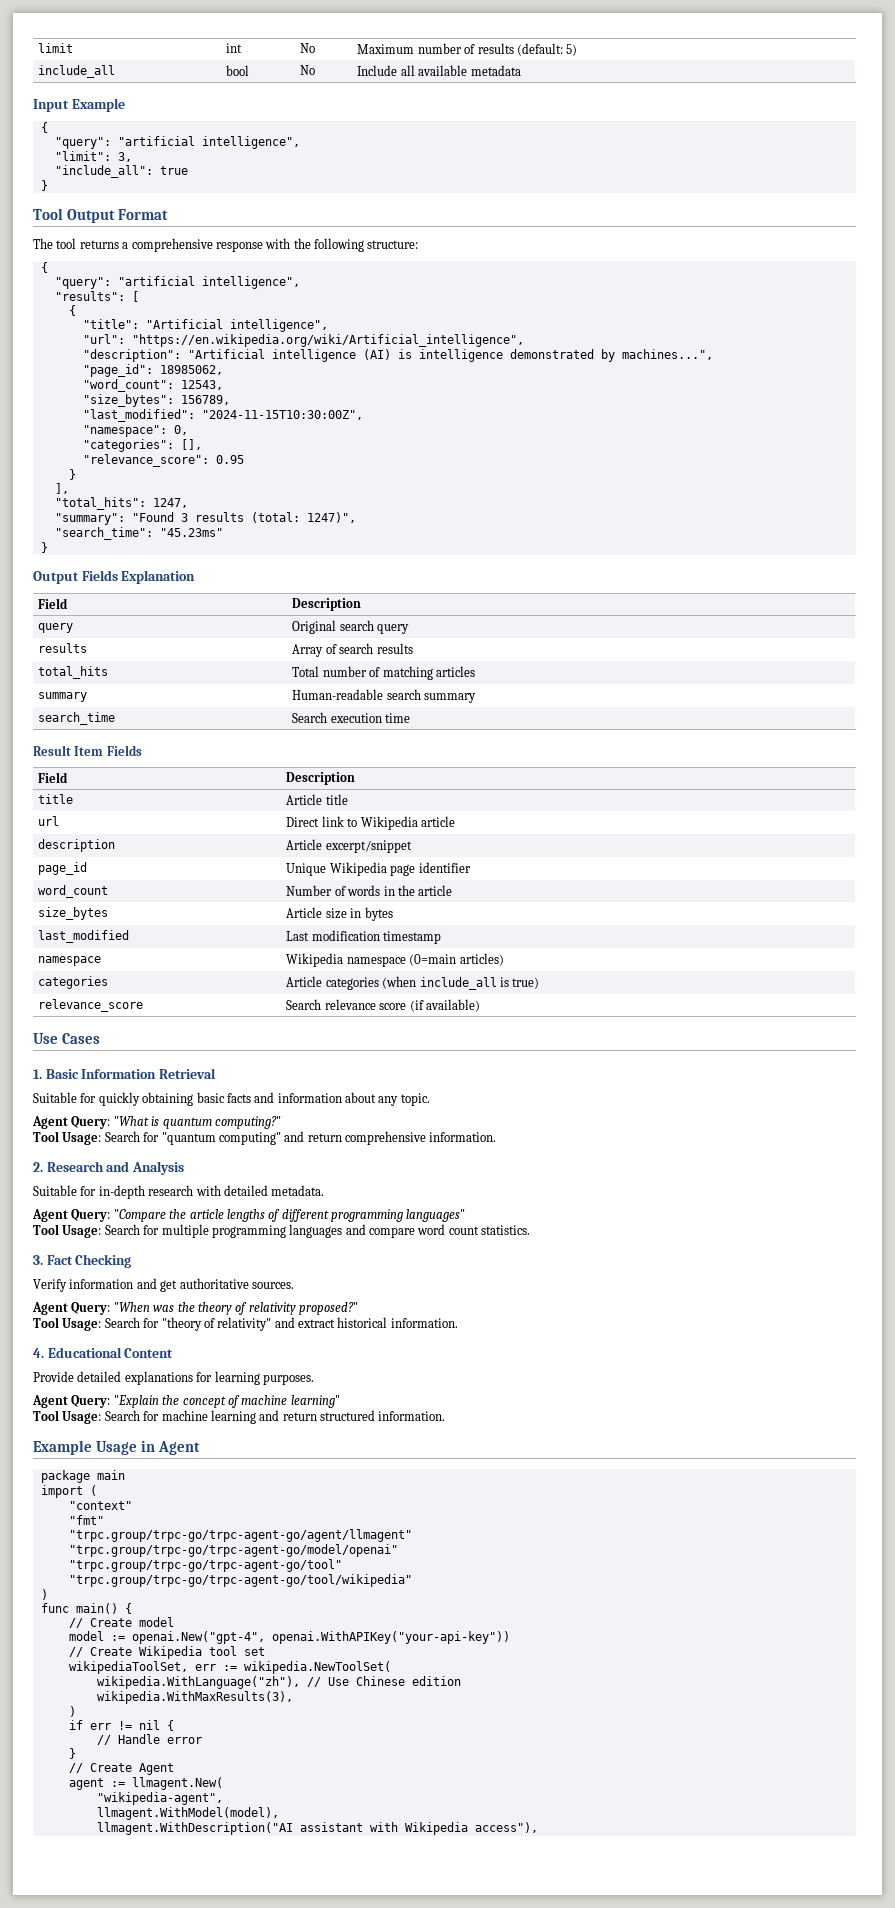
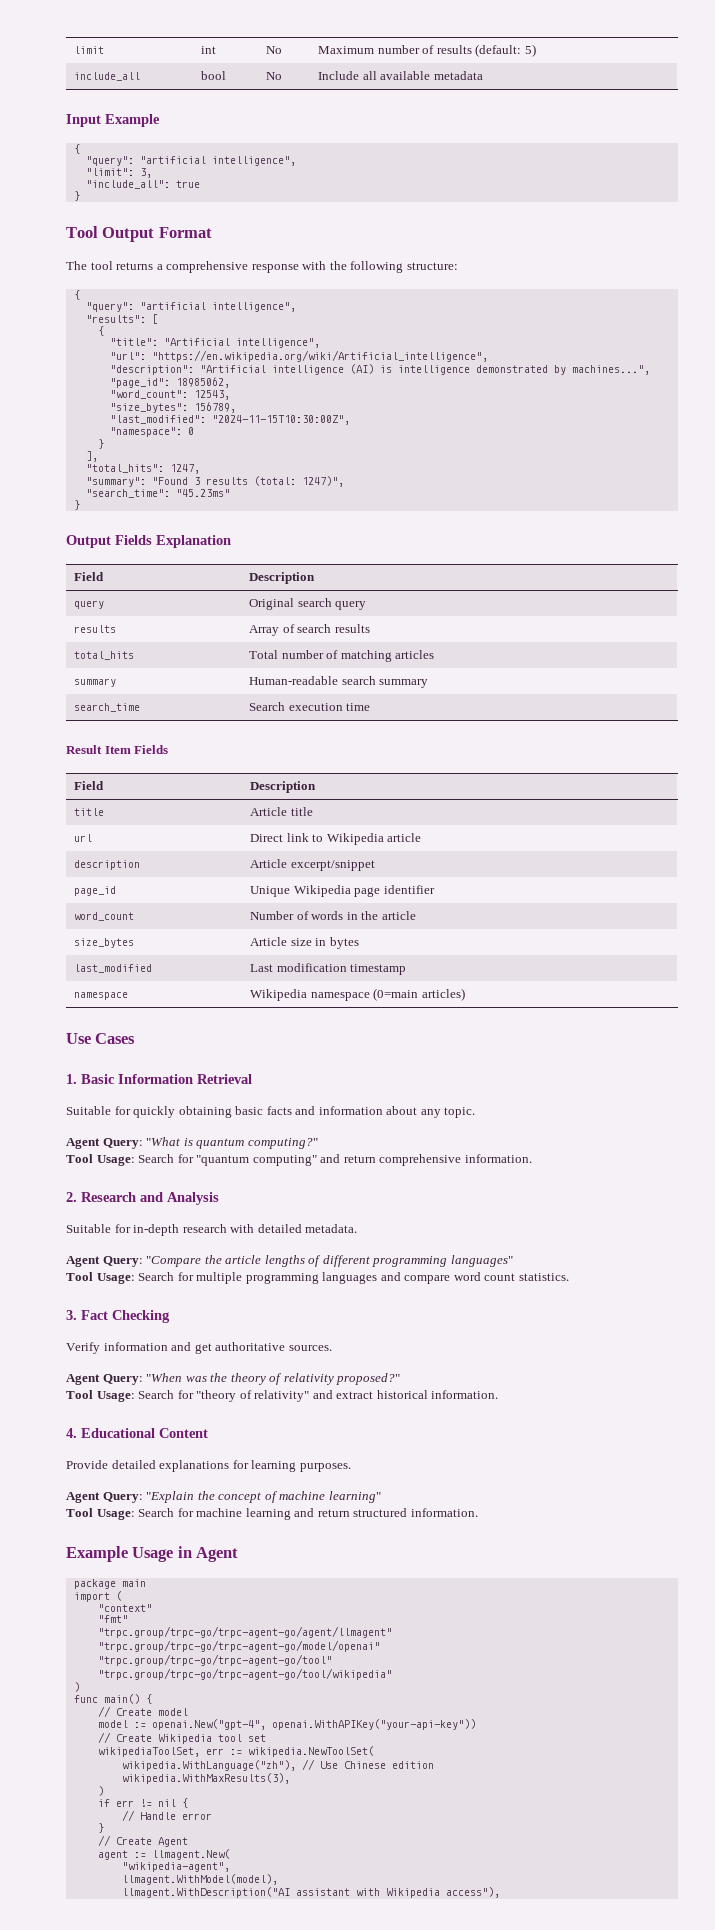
[173,425,188,435] [82,439,202,452] [82,454,244,467] 0, // "categories": [], // "relevance_score": 0.95 -> [187,427,194,435] 0
[38,976,109,989] [286,976,540,990] [38,999,144,1012] [286,999,480,1012] // categories | Article categories (when include_all is true) // relevance_score | Search relevance score (if available) -> (465, 994) none

